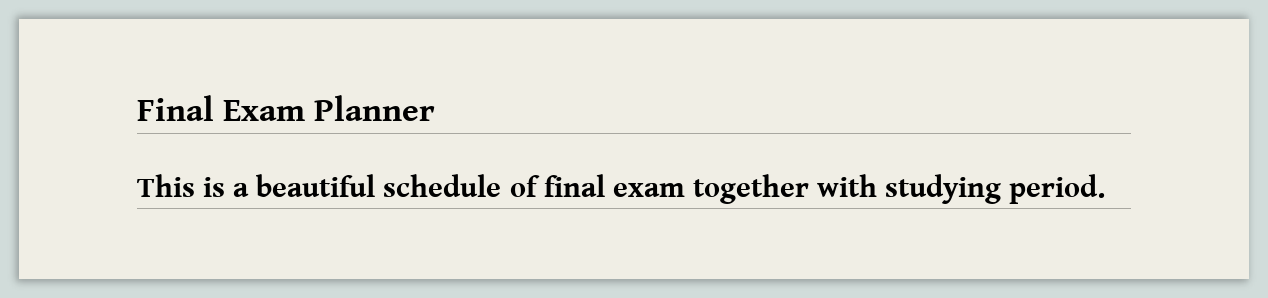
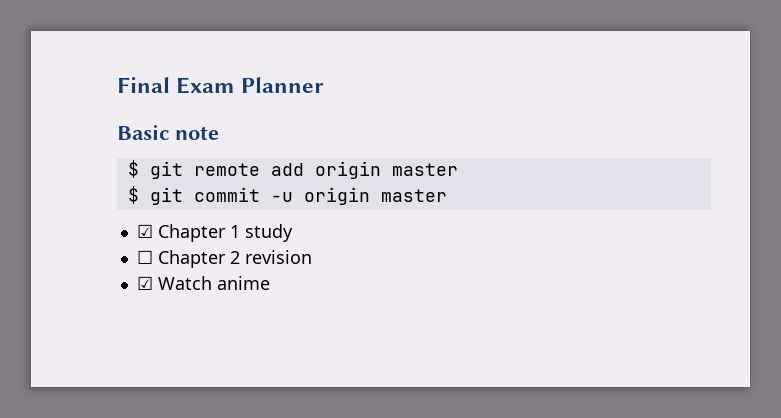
[137,174,1106,204] This is a beautiful schedule of final exam together with studying period. -> [117,124,219,140] [127,160,458,179] [127,186,447,205] [136,224,293,242] [136,250,312,268] [136,276,270,290] Basic note // $ git remote add origin master // $ git commit -u origin master // ☑ Chapter 1 study // ☐ Chapter 2 revision // ☑ Watch anime

